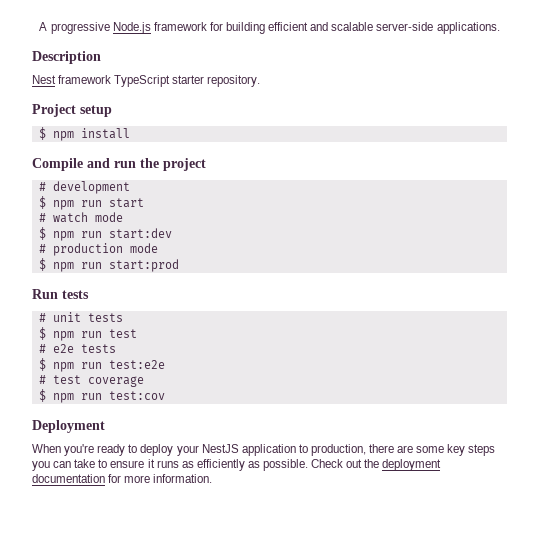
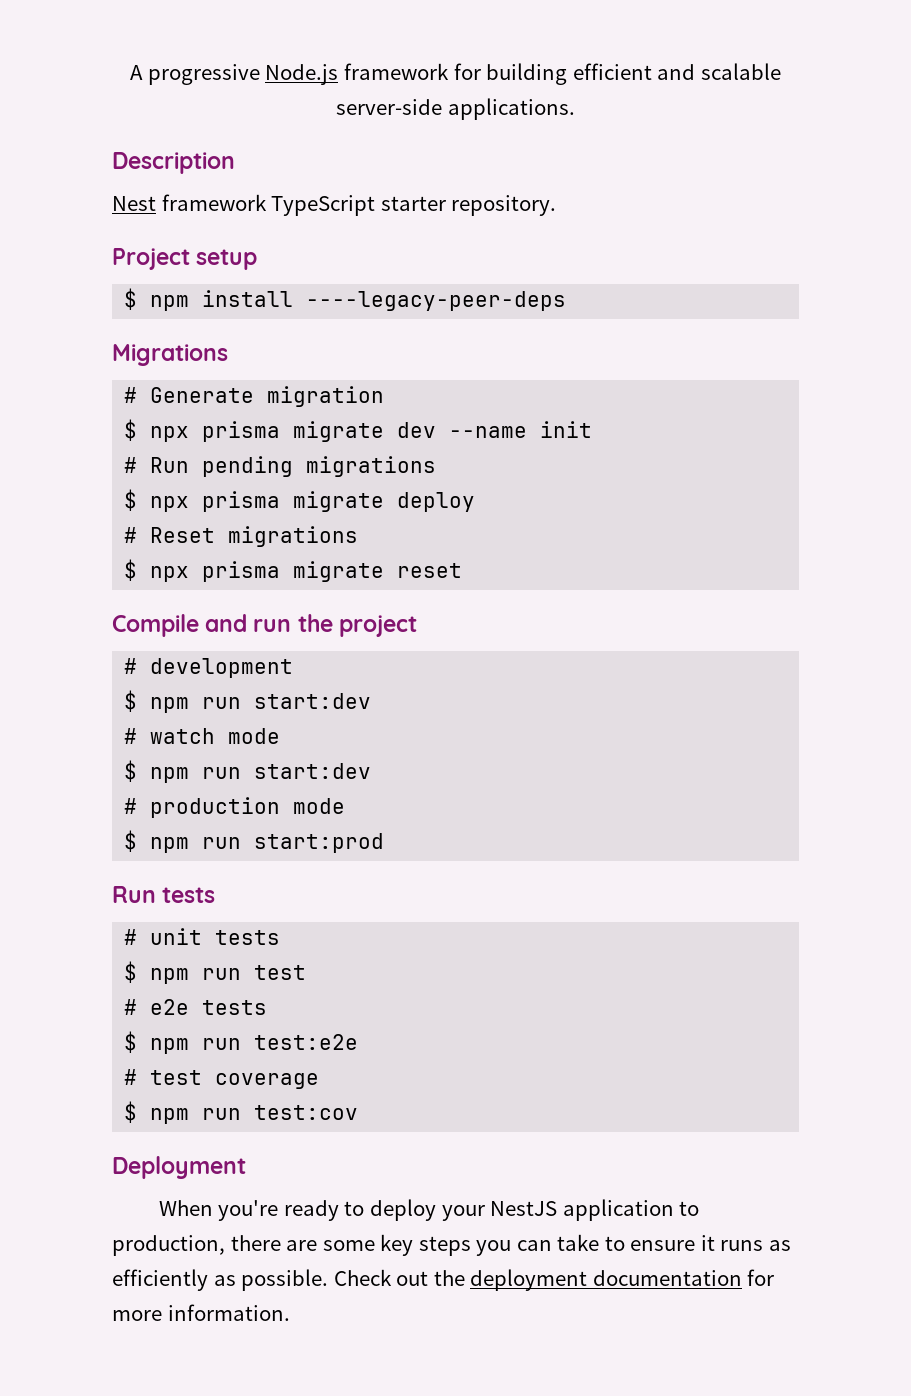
(130, 133) none -> [306,291,567,311] [112,344,228,366] [124,386,385,407] [124,419,593,442] [124,456,437,477] [124,489,476,512] [124,526,359,547] [124,559,463,582] ----legacy-peer-deps // Migrations // # Generate migration // $ npx prisma migrate dev --name init // # Run pending migrations // $ npx prisma migrate deploy // # Reset migrations // $ npx prisma migrate reset
[108,198,144,208] start -> [254,693,372,709] start:dev

